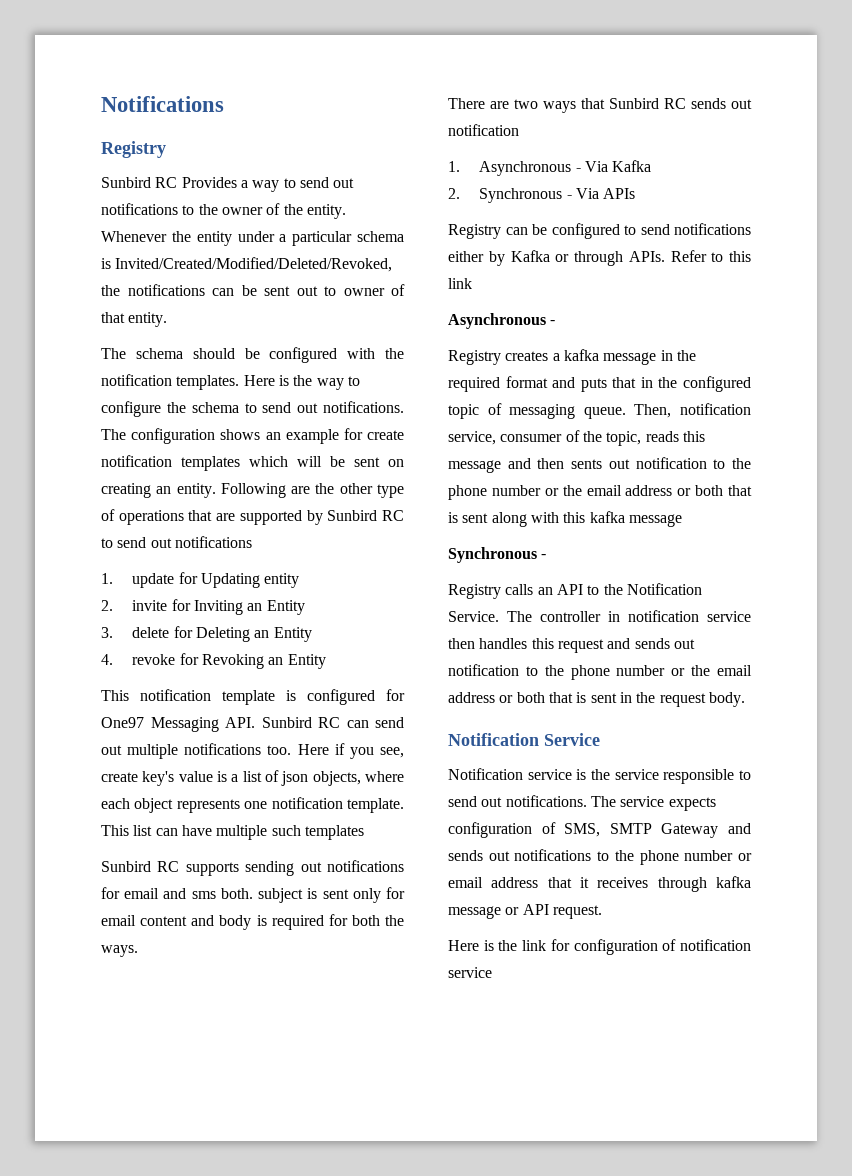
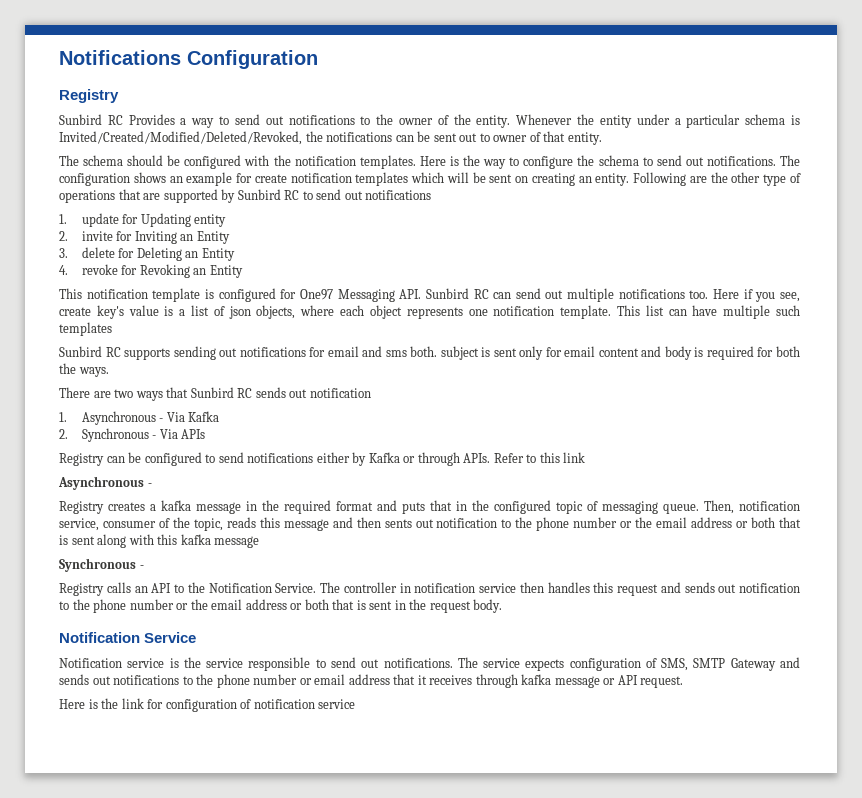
(224, 104) none -> [187,50,318,69] Configuration

